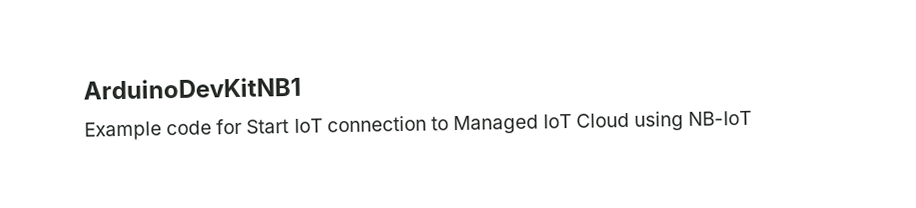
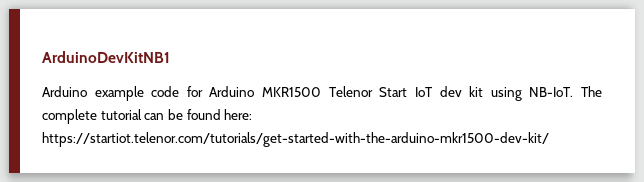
[84,110,753,141] Example code for Start IoT connection to Managed IoT Cloud using NB-IoT -> [42,86,602,101] [42,109,253,124] [42,132,549,147] Arduino example code for Arduino MKR1500 Telenor Start IoT dev kit using NB-IoT. The complete tutorial can be found here: https://startiot.telenor.com/tutorials/get-started-with-the-arduino-mkr1500-dev-kit/

